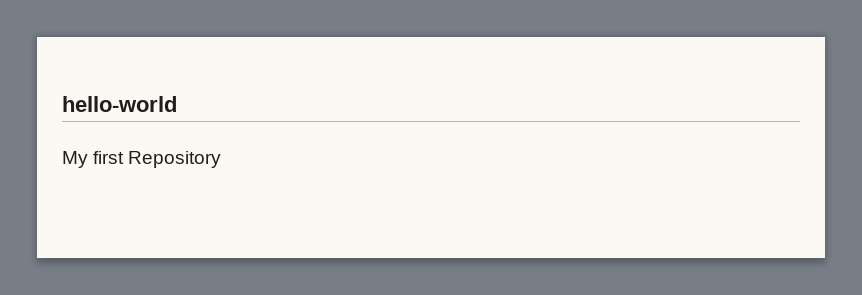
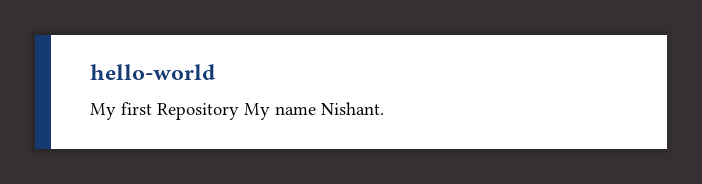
(222, 159) none -> [244,102,384,120] My name Nishant.

